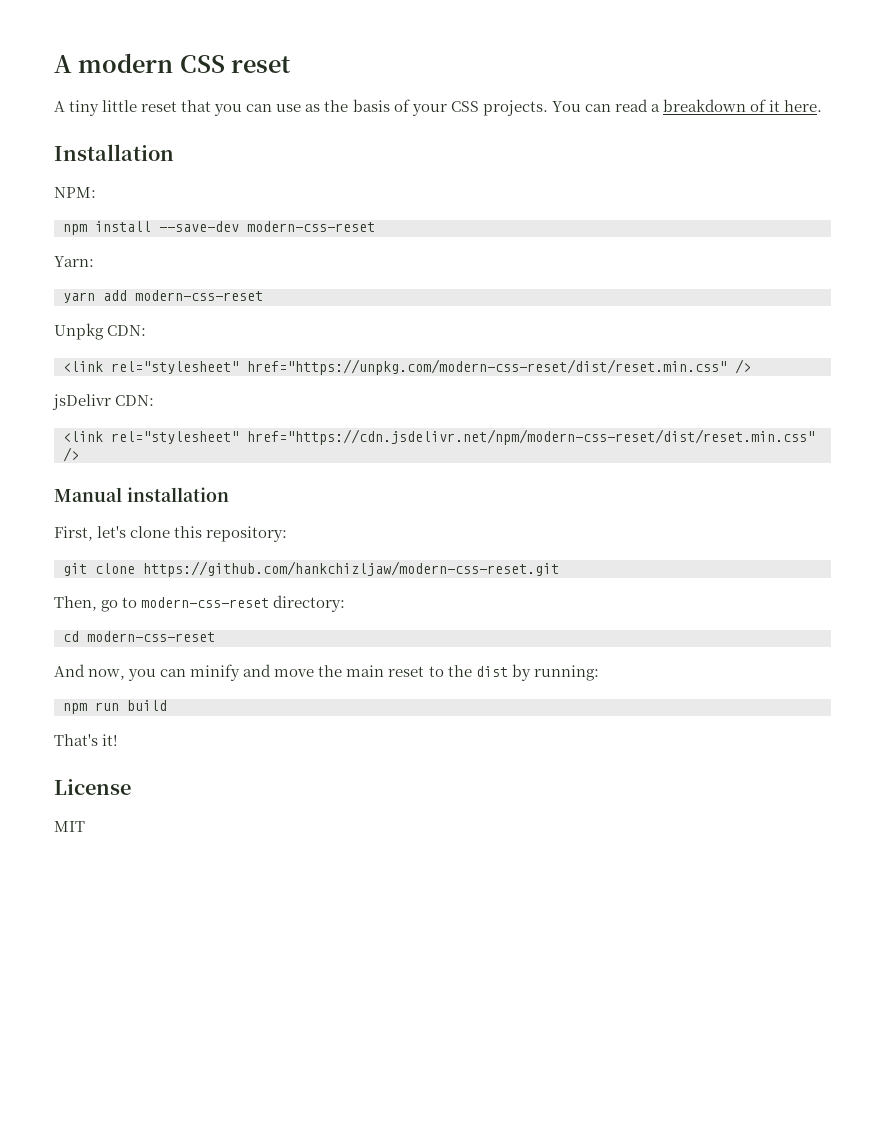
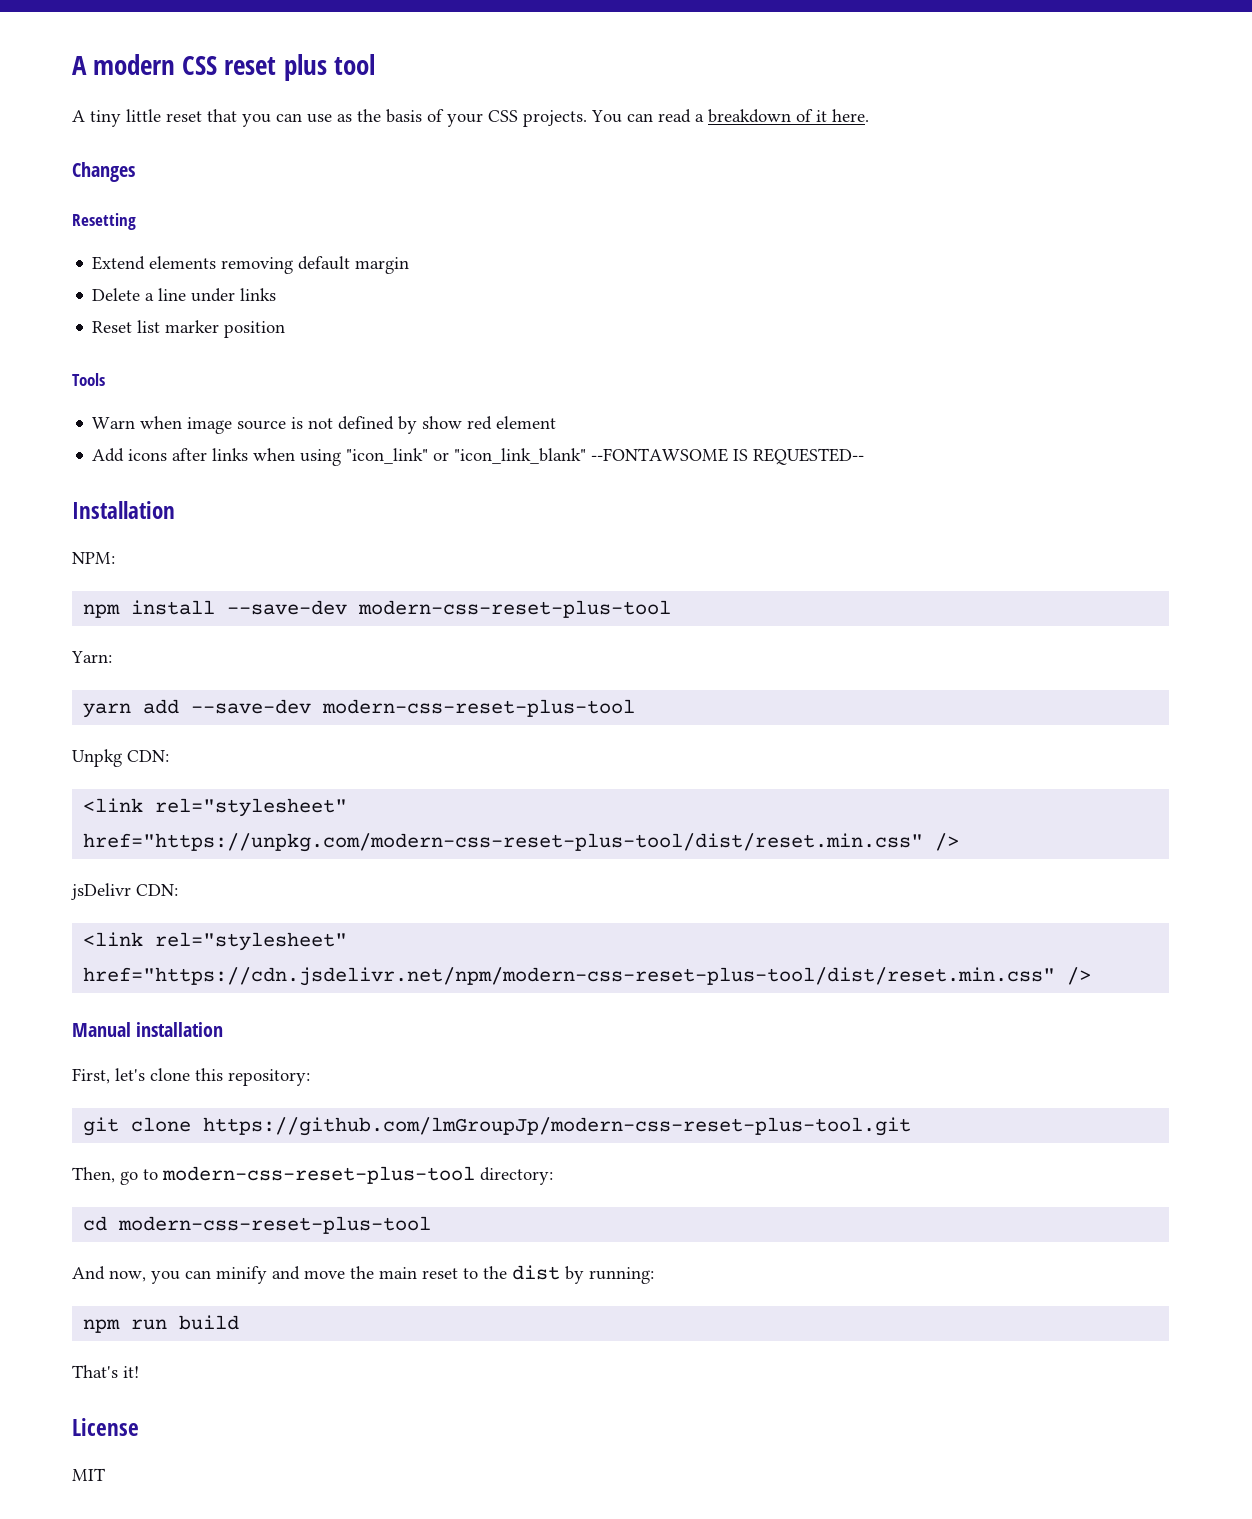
(292, 64) none -> [283,54,375,81] plus tool
(823, 106) none -> [72,162,135,182] [72,213,136,230] [92,256,410,274] [92,288,277,302] [92,320,286,338] [72,373,105,386] [92,416,557,434] [92,448,865,466] // Changes // Resetting // Extend elements removing default margin // Delete a line under links // Reset list marker position // Tools // Warn when image source is not defined by show red element // Add icons after links when using "icon_link" or "icon_link_blank" --FONTAWSOME IS REQUESTED--
[247,221,375,232] modern-css-reset -> [358,600,672,618] modern-css-reset-plus-tool
[135,290,263,301] modern-css-reset -> [191,699,636,717] --save-dev modern-css-reset-plus-tool
[247,359,727,375] href="https://unpkg.com/modern-css-reset/dist/reset.min.css" -> [83,833,924,852] href="https://unpkg.com/modern-css-reset-plus-tool/dist/reset.min.css"
[247,429,815,445] href="https://cdn.jsdelivr.net/npm/modern-css-reset/dist/reset.min.css" -> [83,967,1056,986] href="https://cdn.jsdelivr.net/npm/modern-css-reset-plus-tool/dist/reset.min.css"
[143,561,559,577] https://github.com/hankchizljaw/modern-css-reset.git -> [203,1117,912,1136] https://github.com/lmGroupJp/modern-css-reset-plus-tool.git
[141,597,270,608] modern-css-reset -> [162,1166,475,1184] modern-css-reset-plus-tool
[87,631,215,642] modern-css-reset -> [118,1216,432,1234] modern-css-reset-plus-tool

